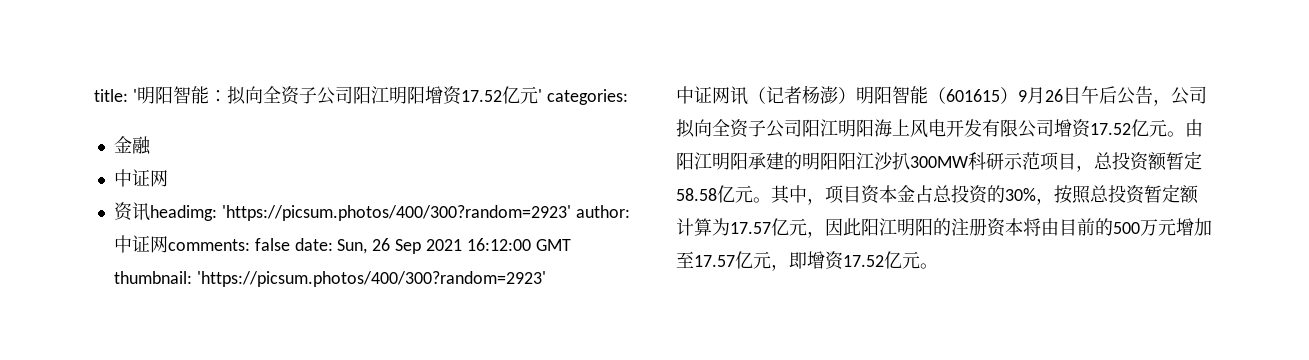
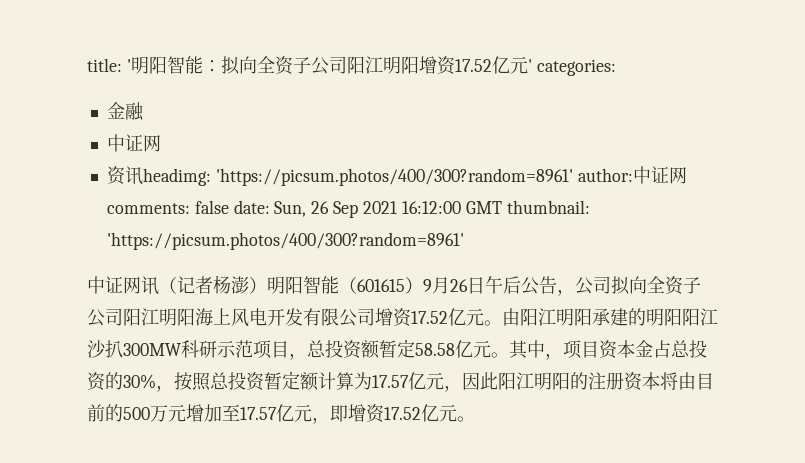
[221,205,571,221] 'https://picsum.photos/400/300?random=2923' -> [215,168,573,186] 'https://picsum.photos/400/300?random=8961'
[196,271,546,287] 'https://picsum.photos/400/300?random=2923' -> [106,232,464,250] 'https://picsum.photos/400/300?random=8961'

